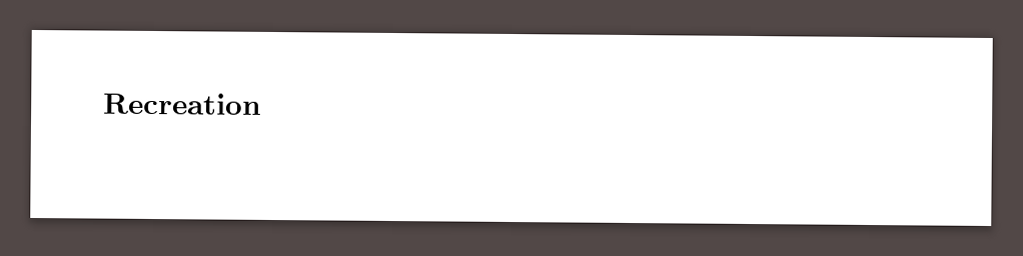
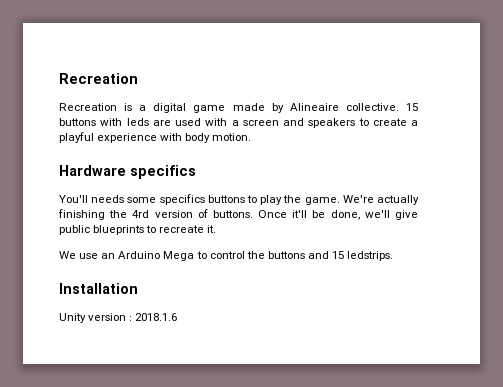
[103,92,262,115] Recreation -> [59,73,138,84] [59,103,418,113] [59,118,418,128] [59,132,252,143] [59,165,196,179] [59,194,419,205] [58,209,419,220] [59,225,217,235] [59,251,394,261] [59,283,138,294] [59,313,178,323] Recreation // Recreation is a digital game made by Alineaire collective. 15 buttons with leds are used with a screen and speakers to create a playful experience with body motion. // Hardware specifics // You'll needs some specifics buttons to play the game. We're actually finishing the 4rd version of buttons. Once it'll be done, we'll give public blueprints to recreate it. // We use an Arduino Mega to control the buttons and 15 ledstrips. // Installation // Unity version : 2018.1.6

